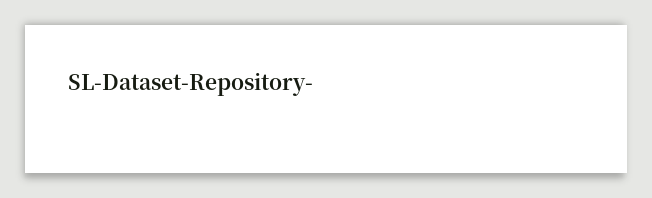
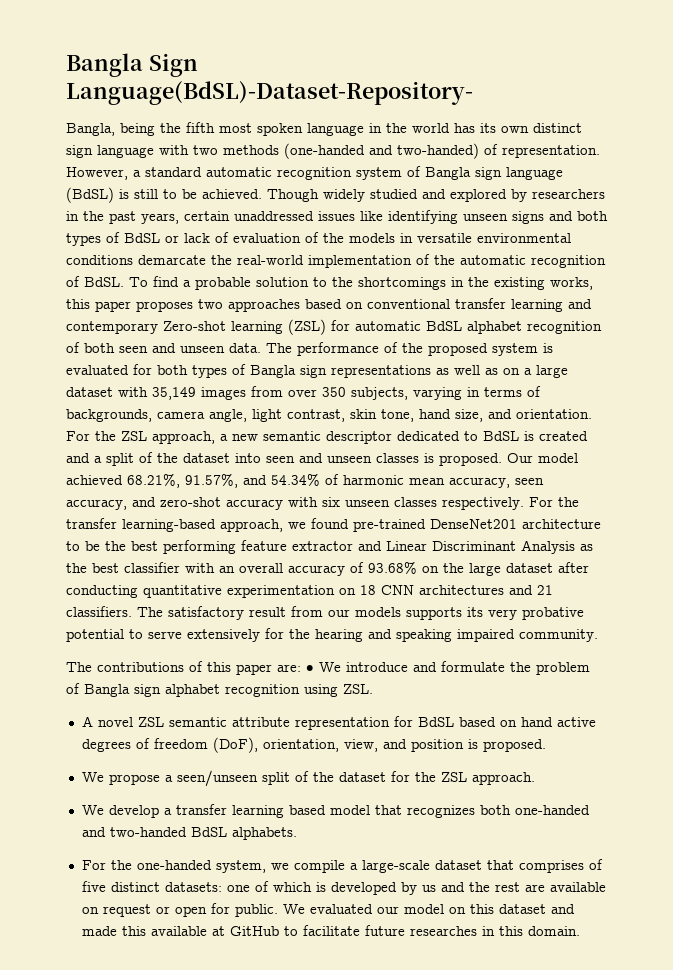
[68,72,313,96] SL-Dataset-Repository- -> [66,53,198,77] [66,81,473,105] [66,122,582,136] [66,143,600,159] [66,166,563,180] [66,187,605,203] [66,210,608,224] [66,232,571,246] [66,254,606,268] [66,276,593,290] [66,298,592,312] [66,319,602,335] [66,342,553,356] [66,364,568,378] [66,386,541,400] [66,409,592,422] [66,431,588,444] [66,452,578,466] [66,473,544,488] [66,497,579,510] [66,518,601,532] [66,540,593,554] [66,561,589,576] [66,585,553,598] [66,606,584,620] [66,628,598,642] [66,661,590,675] [66,683,373,697] [81,716,596,730] [81,737,546,753] [81,770,535,787] [81,804,590,818] [81,827,297,840] [81,859,603,873] [81,881,606,895] [81,903,575,917] [81,925,580,936] Bangla Sign Language(BdSL)-Dataset-Repository- // Bangla, being the fifth most spoken language in the world has its own distinct sign language with two methods (one-handed and two-handed) of representation. However, a standard automatic recognition system of Bangla sign language (BdSL) is still to be achieved. Though widely studied and explored by researchers in the past years, certain unaddressed issues like identifying unseen signs and both types of BdSL or lack of evaluation of the models in versatile environmental conditions demarcate the real-world implementation of the automatic recognition of BdSL. To find a probable solution to the shortcomings in the existing works, this paper proposes two approaches based on conventional transfer learning and contemporary Zero-shot learning (ZSL) for automatic BdSL alphabet recognition of both seen and unseen data. The performance of the proposed system is evaluated for both types of Bangla sign representations as well as on a large dataset with 35,149 images from over 350 subjects, varying in terms of backgrounds, camera angle, light contrast, skin tone, hand size, and orientation. For the ZSL approach, a new semantic descriptor dedicated to BdSL is created and a split of the dataset into seen and unseen classes is proposed. Our model achieved 68.21%, 91.57%, and 54.34% of harmonic mean accuracy, seen accuracy, and zero-shot accuracy with six unseen classes respectively. For the transfer learning-based approach, we found pre-trained DenseNet201 architecture to be the best performing feature extractor and Linear Discriminant Analysis as the best classifier with an overall accuracy of 93.68% on the large dataset after conducting quantitative experimentation on 18 CNN architectures and 21 classifiers. The satisfactory result from our models supports its very probative potential to serve extensively for the hearing and speaking impaired community. // The contributions of this paper are: • We introduce and formulate the problem of Bangla sign alphabet recognition using ZSL. // A novel ZSL semantic attribute representation for BdSL based on hand active degrees of freedom (DoF), orientation, view, and position is proposed. // We propose a seen/unseen split of the dataset for the ZSL approach. // We develop a transfer learning based model that recognizes both one-handed and two-handed BdSL alphabets. // For the one-handed system, we compile a large-scale dataset that comprises of five distinct datasets: one of which is developed by us and the rest are available on request or open for public. We evaluated our model on this dataset and made this available at GitHub to facilitate future researches in this domain.

